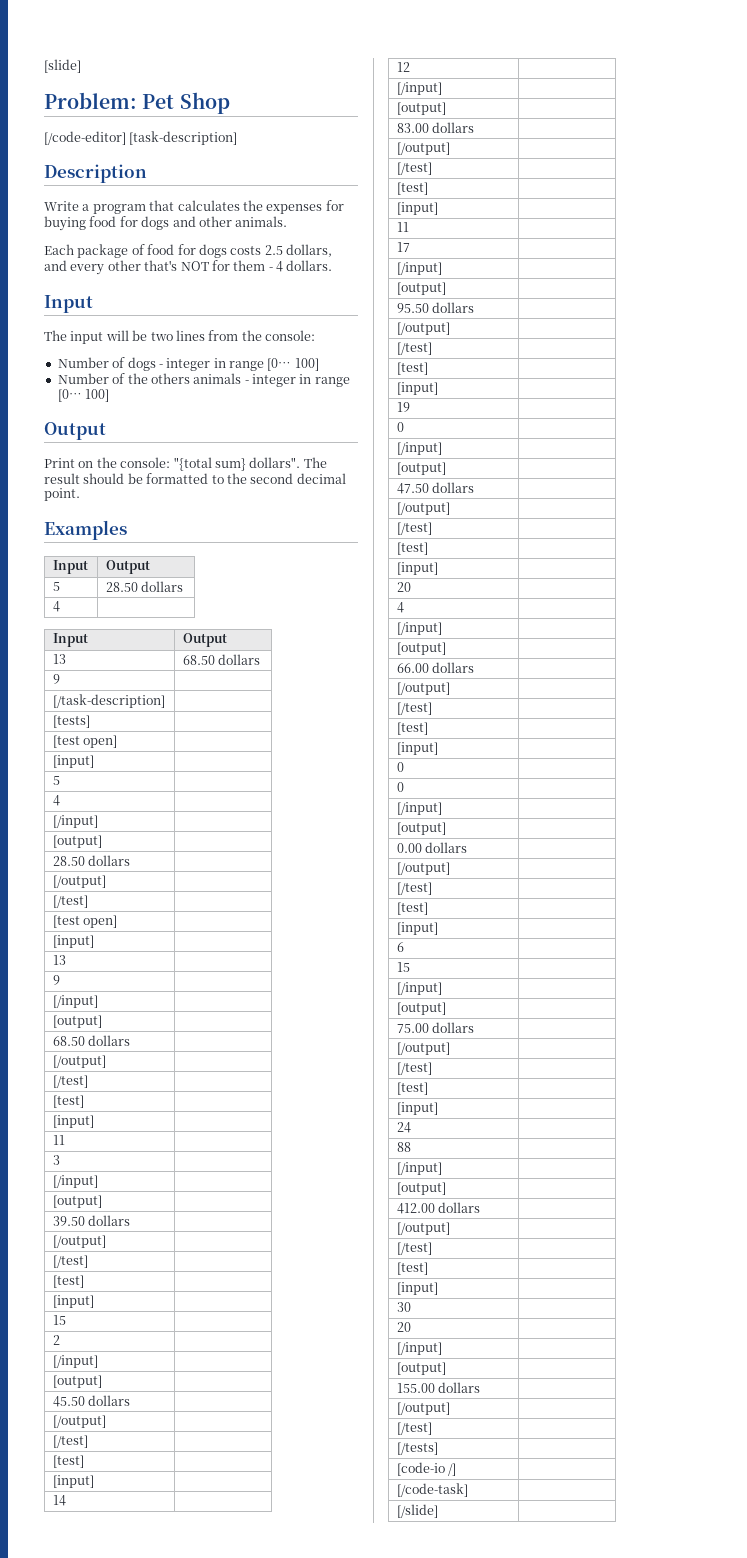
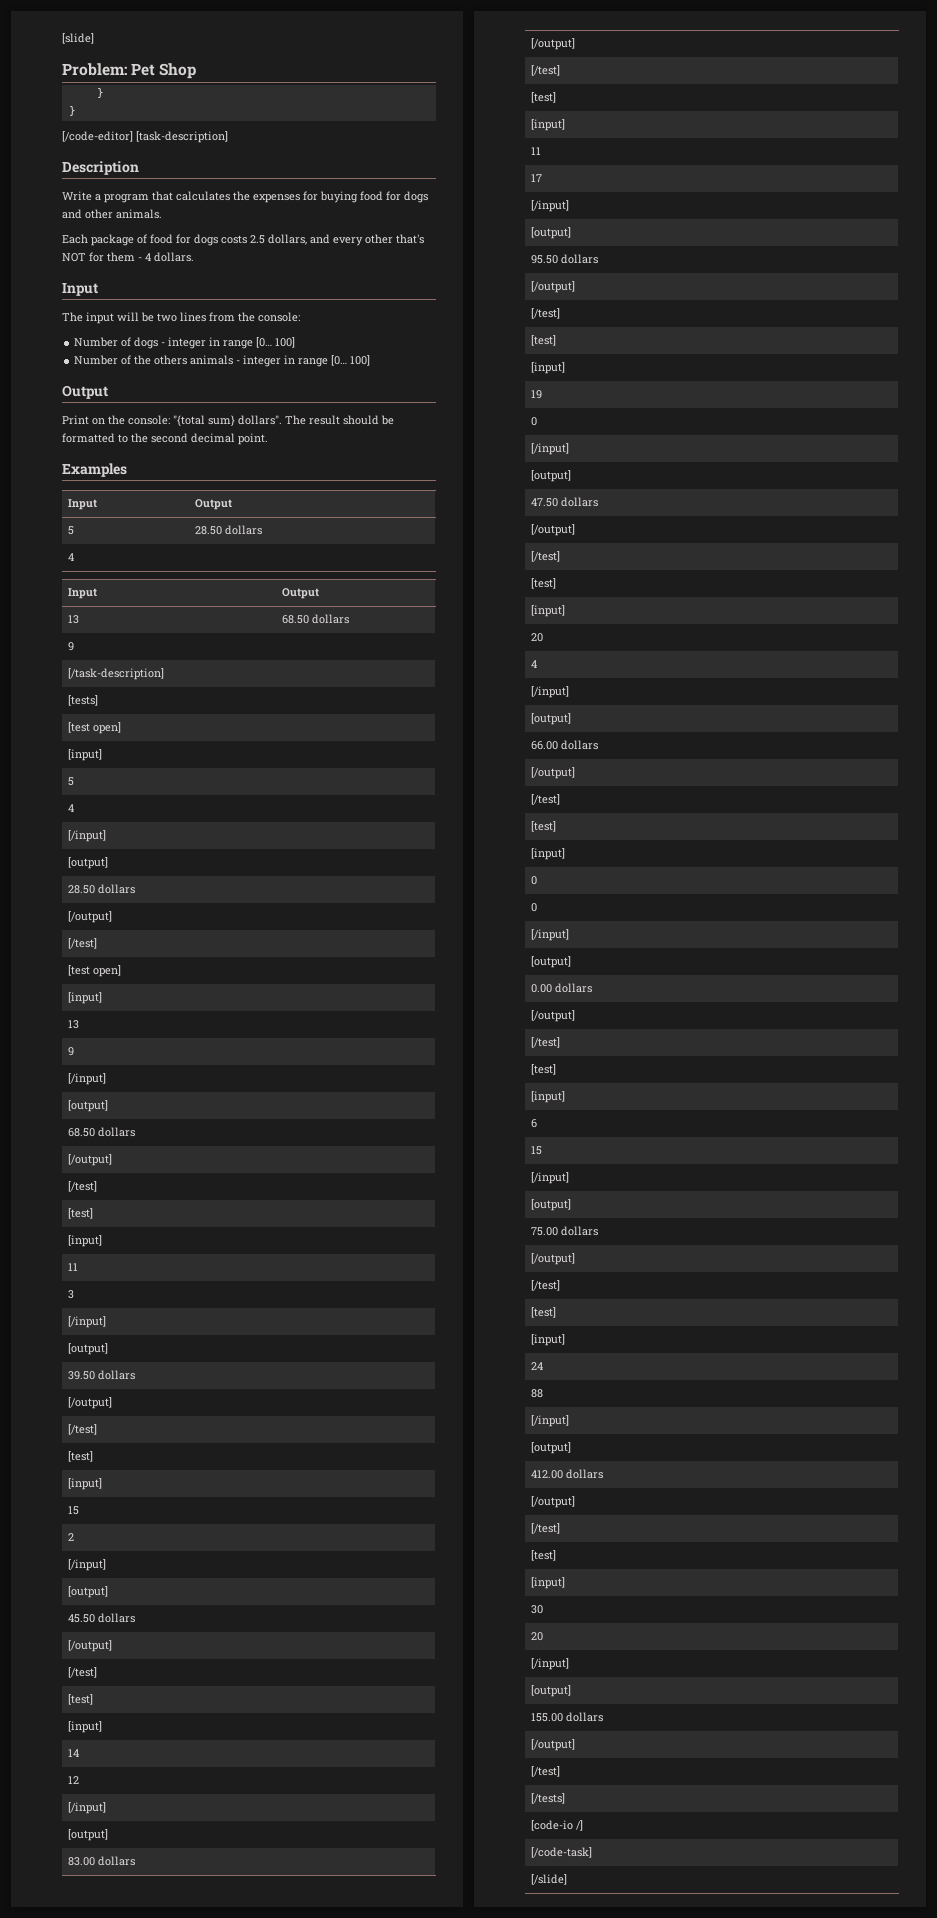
(230, 103) none -> [96,88,104,98] [68,106,76,116] // } // }

